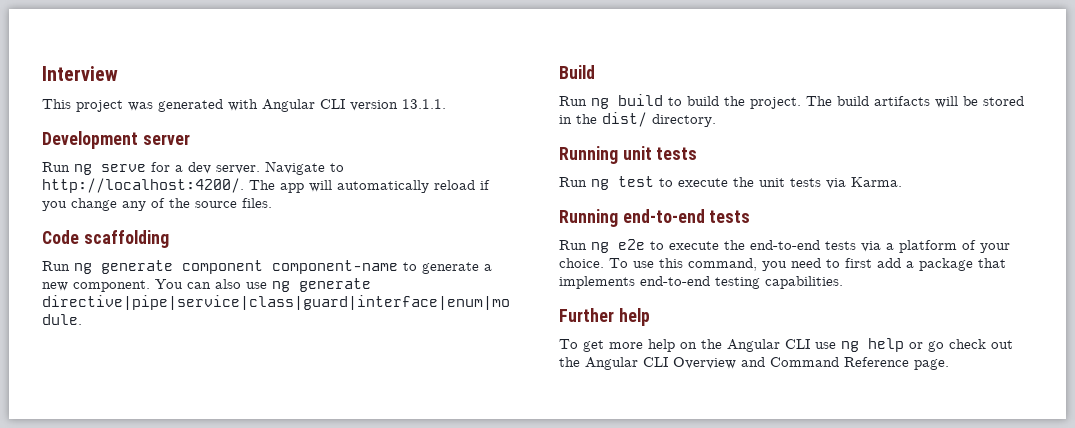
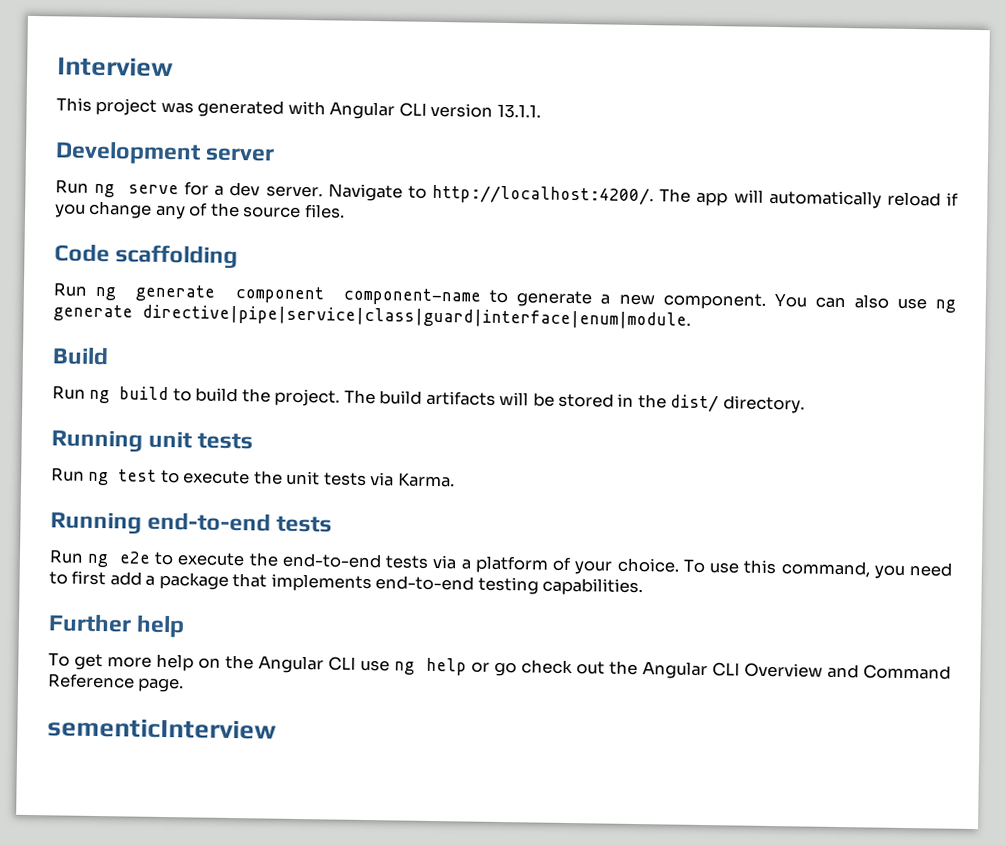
(949, 364) none -> [47,717,277,740] // sementicInterview

